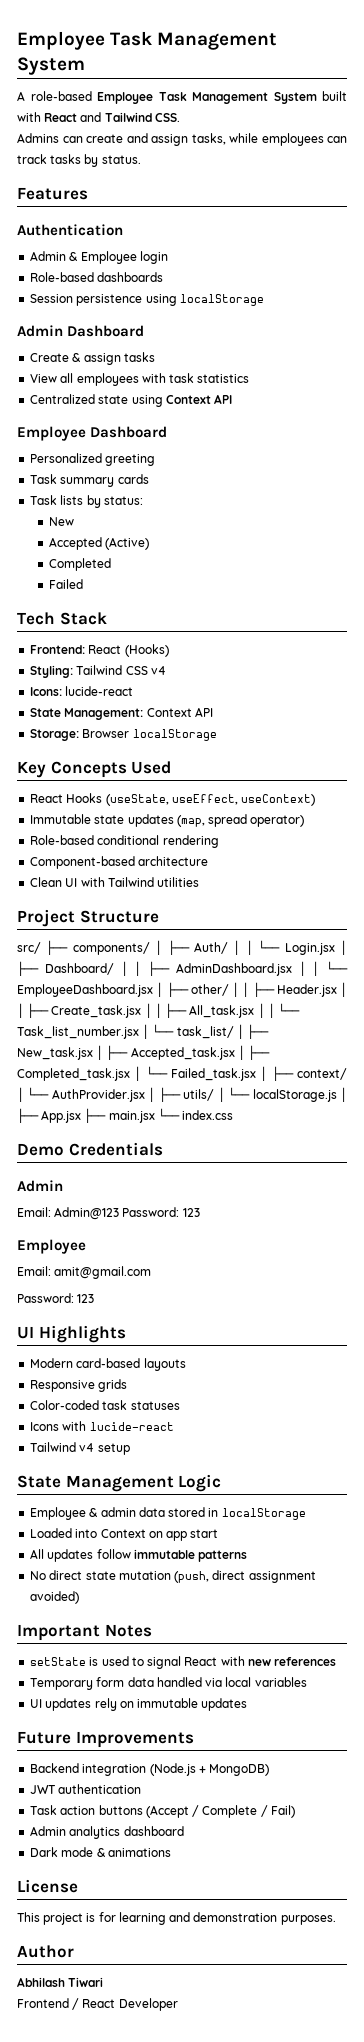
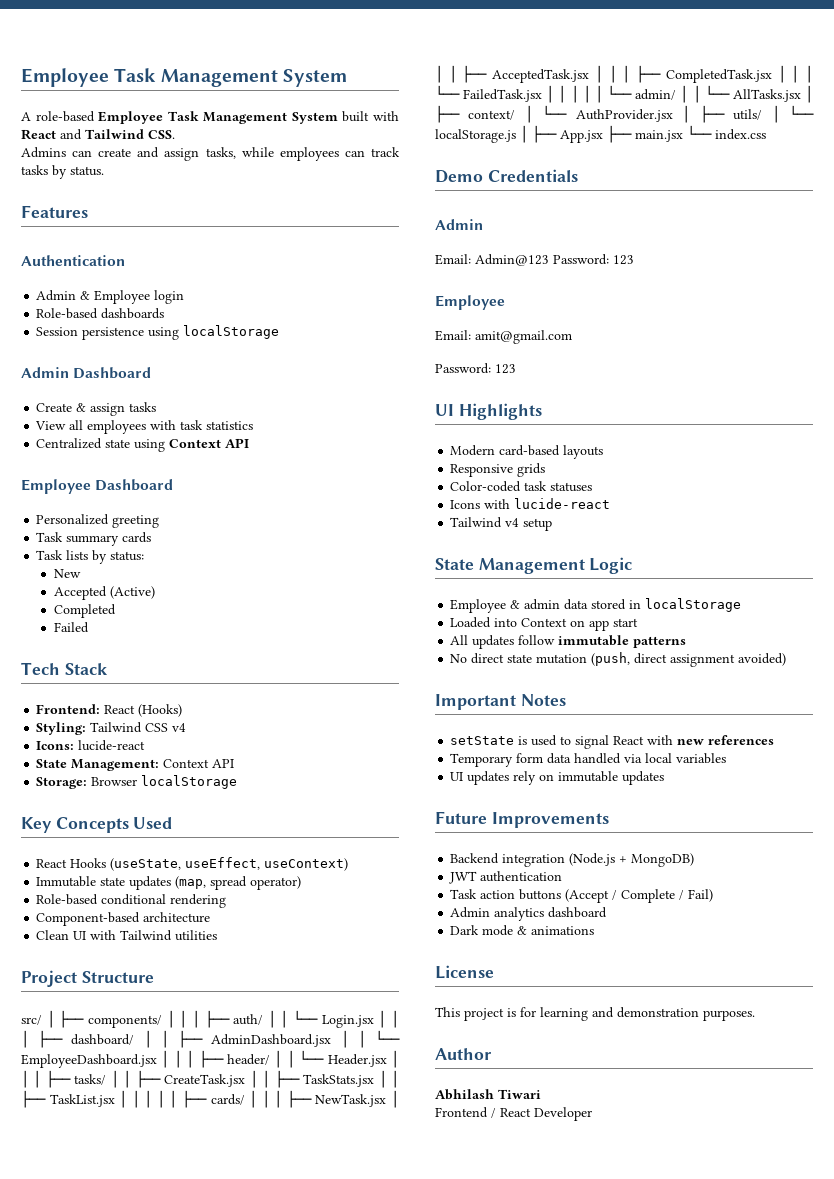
(41, 948) none -> [46,1010,55,1028] │
[167,940,229,955] ├── Auth/ -> [179,1010,264,1028] │ │ ├── auth/
[17,961,114,976] ├── Dashboard/ -> [391,1010,400,1028] [21,1030,135,1048] │ │ ├── dashboard/
[166,982,347,997] [17,1003,301,1018] [17,1024,270,1039] [17,1045,271,1060] [17,1066,256,1081] ├── other/ │ │ ├── Header.jsx │ │ ├── Create_task.jsx │ │ ├── All_task.jsx │ │ └── Task_list_number.jsx │ └── task_list/ │ ├── New_task.jsx │ ├── Accepted_task.jsx │ ├── Completed_task.jsx │ └── Failed_task.jsx -> [173,1050,399,1068] [21,1070,399,1088] [21,1090,399,1108] [435,65,813,83] [435,85,801,103] │ │ ├── header/ │ │ └── Header.jsx │ │ │ ├── tasks/ │ │ ├── CreateTask.jsx │ │ ├── TaskStats.jsx │ │ ├── TaskList.jsx │ │ │ │ │ ├── cards/ │ │ │ ├── NewTask.jsx │ │ │ ├── AcceptedTask.jsx │ │ │ ├── CompletedTask.jsx │ │ │ └── FailedTask.jsx │ │ │ │ │ └── admin/ │ │ └── AllTasks.jsx

